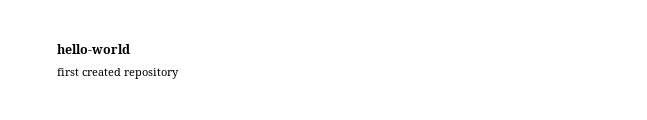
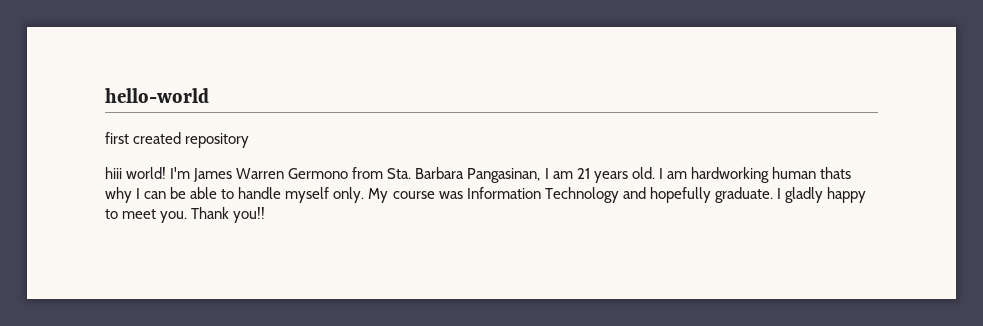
(179, 73) none -> [105,167,851,183] [105,187,866,203] [105,207,266,223] // hiii world! I'm James Warren Germono from Sta. Barbara Pangasinan, I am 21 years old. I am hardworking human thats why I can be able to handle myself only. My course was Information Technology and hopefully graduate. I gladly happy to meet you. Thank you!!

